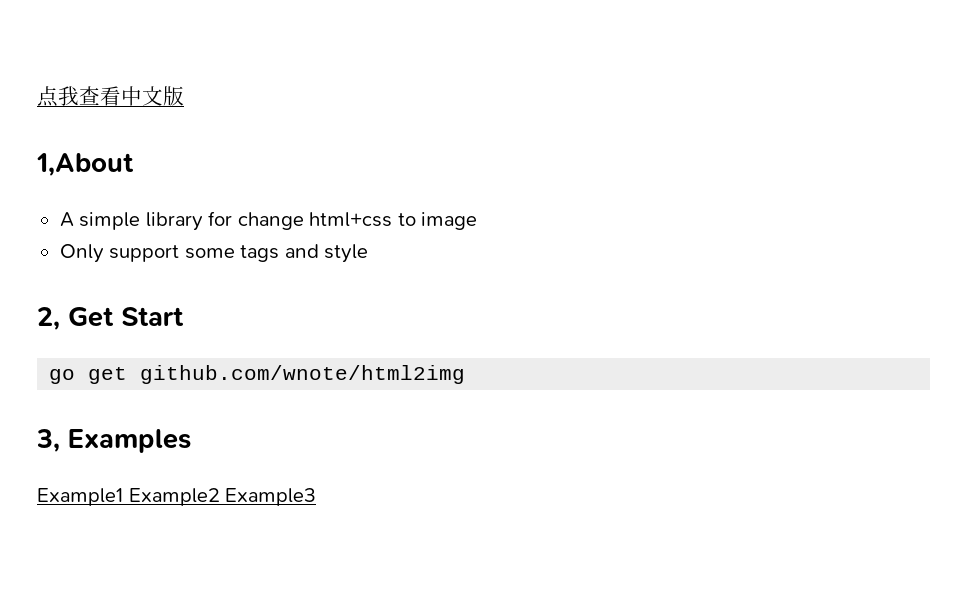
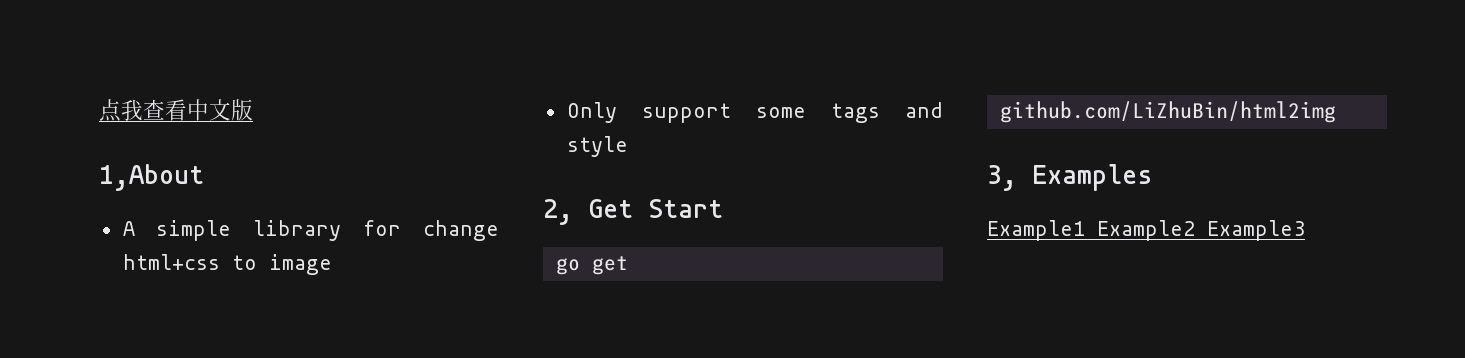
[140,365,466,384] github.com/wnote/html2img -> [999,101,1336,123] github.com/LiZhuBin/html2img

